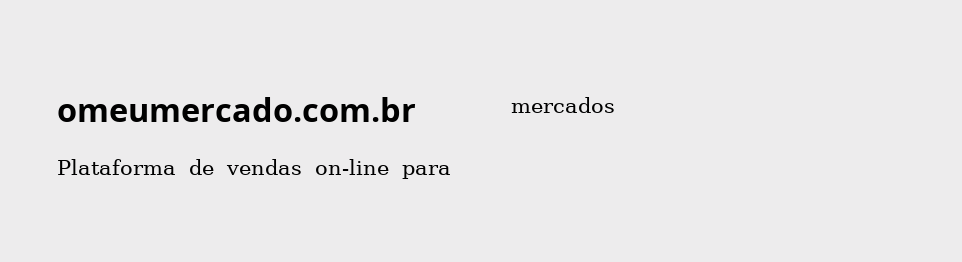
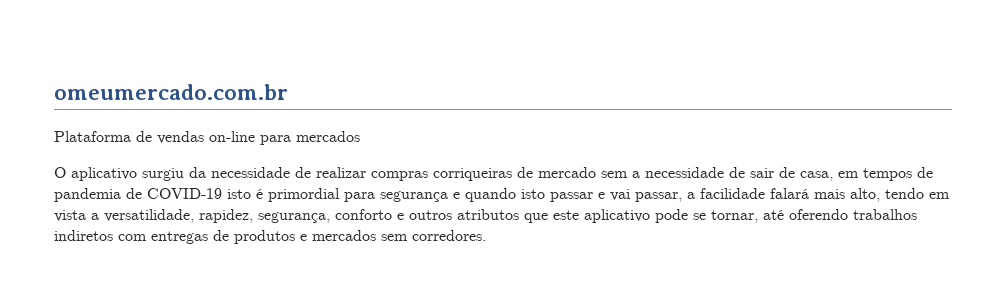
(615, 105) none -> [54,167,933,181] [54,188,950,202] [54,209,917,223] [54,230,486,244] // O aplicativo surgiu da necessidade de realizar compras corriqueiras de mercado sem a necessidade de sair de casa, em tempos de pandemia de COVID-19 isto é primordial para segurança e quando isto passar e vai passar, a facilidade falará mais alto, tendo em vista a versatilidade, rapidez, segurança, conforto e outros atributos que este aplicativo pode se tornar, até oferendo trabalhos indiretos com entregas de produtos e mercados sem corredores.

